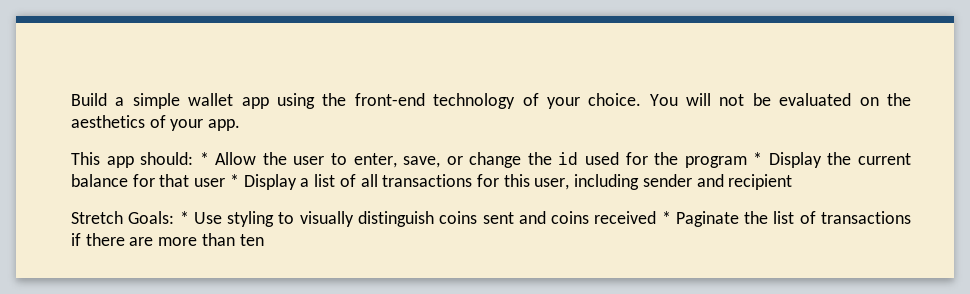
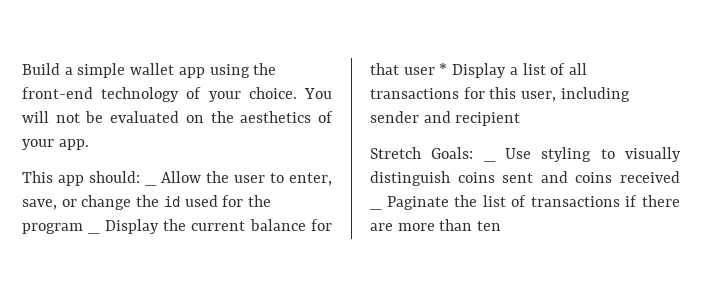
[199,152,209,165] * -> [145,183,157,186] _
[753,152,763,165] * -> [88,231,101,234] _
[179,211,189,224] * -> [483,159,496,162] _
[661,211,671,224] * -> [370,207,382,210] _

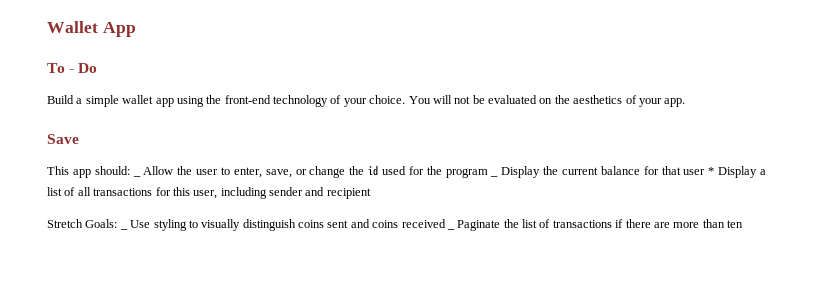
(22, 69) none -> [47,21,136,37] [47,63,98,73] Wallet App // To - Do //
(89, 144) none -> [47,134,79,144] // Save

